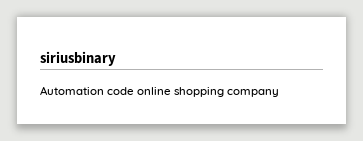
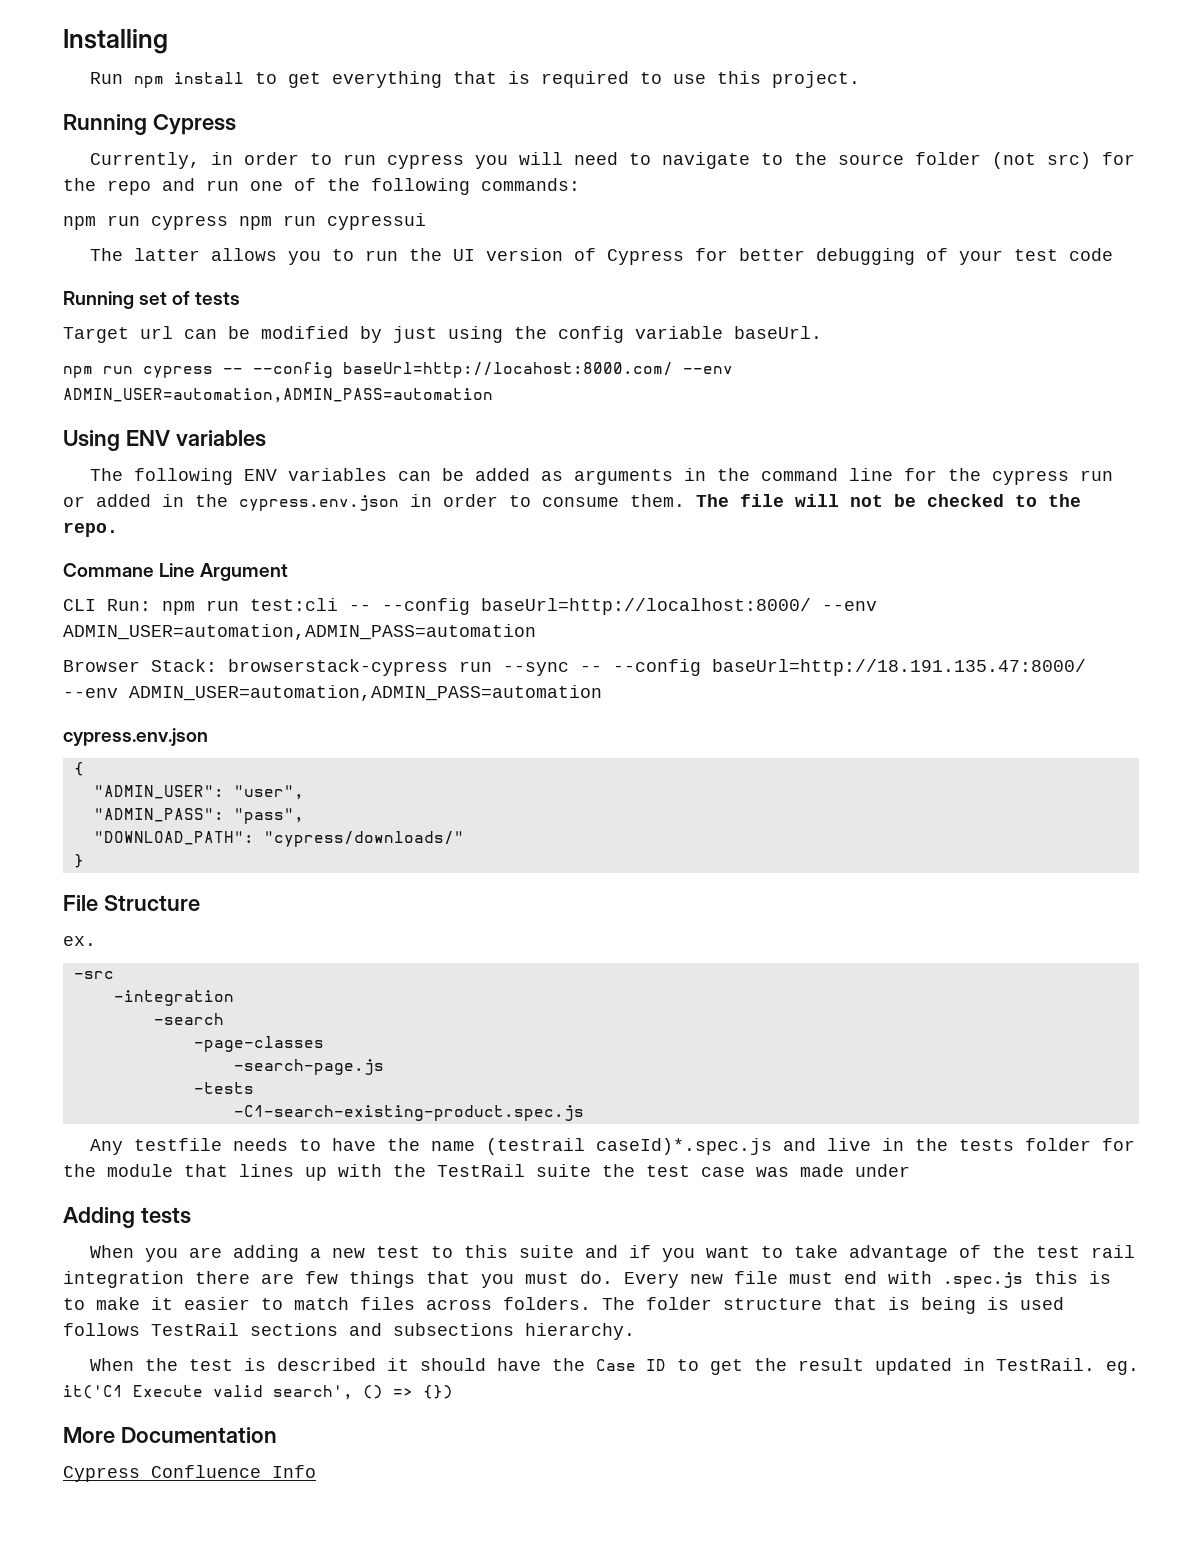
[40,51,116,66] [40,86,280,97] siriusbinary // Automation code online shopping company -> [63,29,168,54] [89,71,860,88] [63,114,236,135] [89,152,1135,169] [63,178,580,195] [63,213,426,230] [89,248,1113,265] [63,291,241,309] [63,326,822,343] [63,362,733,378] [63,388,493,403] [63,430,266,451] [89,468,1113,485] [63,494,1081,511] [63,522,118,537] [63,563,289,581] [63,598,877,615] [63,624,536,640] [63,659,1086,676] [63,685,602,701] [63,728,208,746] [73,762,84,776] [93,785,304,800] [93,808,304,824] [93,831,464,847] [73,854,84,868] [63,895,200,911] [63,936,96,946] [73,971,114,979] [113,990,234,1006] [153,1013,224,1025] [193,1036,324,1052] [233,1059,384,1075] [193,1082,254,1094] [233,1105,584,1121] [89,1138,1135,1155] [63,1164,910,1181] [63,1207,191,1228] [89,1245,1135,1262] [63,1271,1111,1288] [63,1297,1064,1314] [63,1323,635,1340] [89,1358,1139,1375] [63,1385,453,1400] [63,1427,277,1443] [63,1465,316,1482] Installing // Run npm install to get everything that is required to use this project. // Running Cypress // Currently, in order to run cypress you will need to navigate to the source folder (not src) for the repo and run one of the following commands: // npm run cypress npm run cypressui // The latter allows you to run the UI version of Cypress for better debugging of your test code // Running set of tests // Target url can be modified by just using the config variable baseUrl. // npm run cypress -- --config baseUrl=http://locahost:8000.com/ --env ADMIN_USER=automation,ADMIN_PASS=automation // Using ENV variables // The following ENV variables can be added as arguments in the command line for the cypress run or added in the cypress.env.json in order to consume them. The file will not be checked to the repo. // Commane Line Argument // CLI Run: npm run test:cli -- --config baseUrl=http://localhost:8000/ --env ADMIN_USER=automation,ADMIN_PASS=automation // Browser Stack: browserstack-cypress run --sync -- --config baseUrl=http://18.191.135.47:8000/ --env ADMIN_USER=automation,ADMIN_PASS=automation // cypress.env.json // { // "ADMIN_USER": "user", // "ADMIN_PASS": "pass", // "DOWNLOAD_PATH": "cypress/downloads/" // } // File Structure // ex. // -src // -integration // -search // -page-classes // -search-page.js // -tests // -C1-search-existing-product.spec.js // Any testfile needs to have the name (testrail caseId)*.spec.js and live in the tests folder for the module that lines up with the TestRail suite the test case was made under // Adding tests // When you are adding a new test to this suite and if you want to take advantage of the test rail integration there are few things that you must do. Every new file must end with .spec.js this is to make it easier to match files across folders. The folder structure that is being is used follows TestRail sections and subsections hierarchy. // When the test is described it should have the Case ID to get the result updated in TestRail. eg. it('C1 Execute valid search', () => {}) // More Documentation // Cypress Confluence Info

